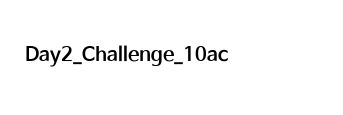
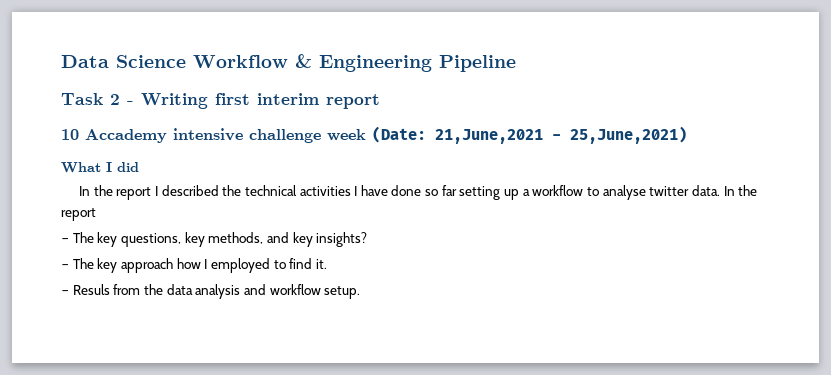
[25,45,228,67] Day2_Challenge_10ac -> [61,54,516,72] [61,93,380,109] [61,126,687,144] [61,162,139,173] [78,185,758,200] [61,208,96,221] [61,232,368,247] [61,258,327,273] [61,284,361,299] Data Science Workflow & Engineering Pipeline // Task 2 - Writing first interim report // 10 Accademy intensive challenge week (Date: 21,June,2021 - 25,June,2021) // What I did // In the report I described the technical activities I have done so far setting up a workflow to analyse twitter data. In the report // - The key questions, key methods, and key insights? // - The key approach how I employed to find it. // - Resuls from the data analysis and workflow setup.

